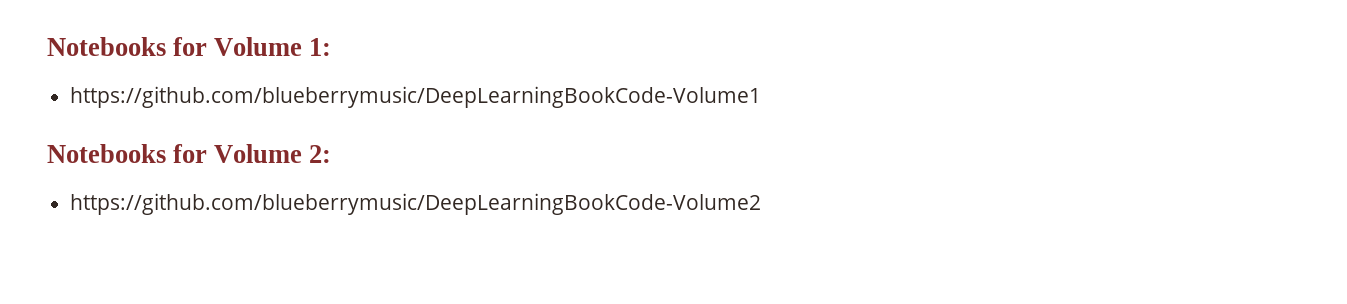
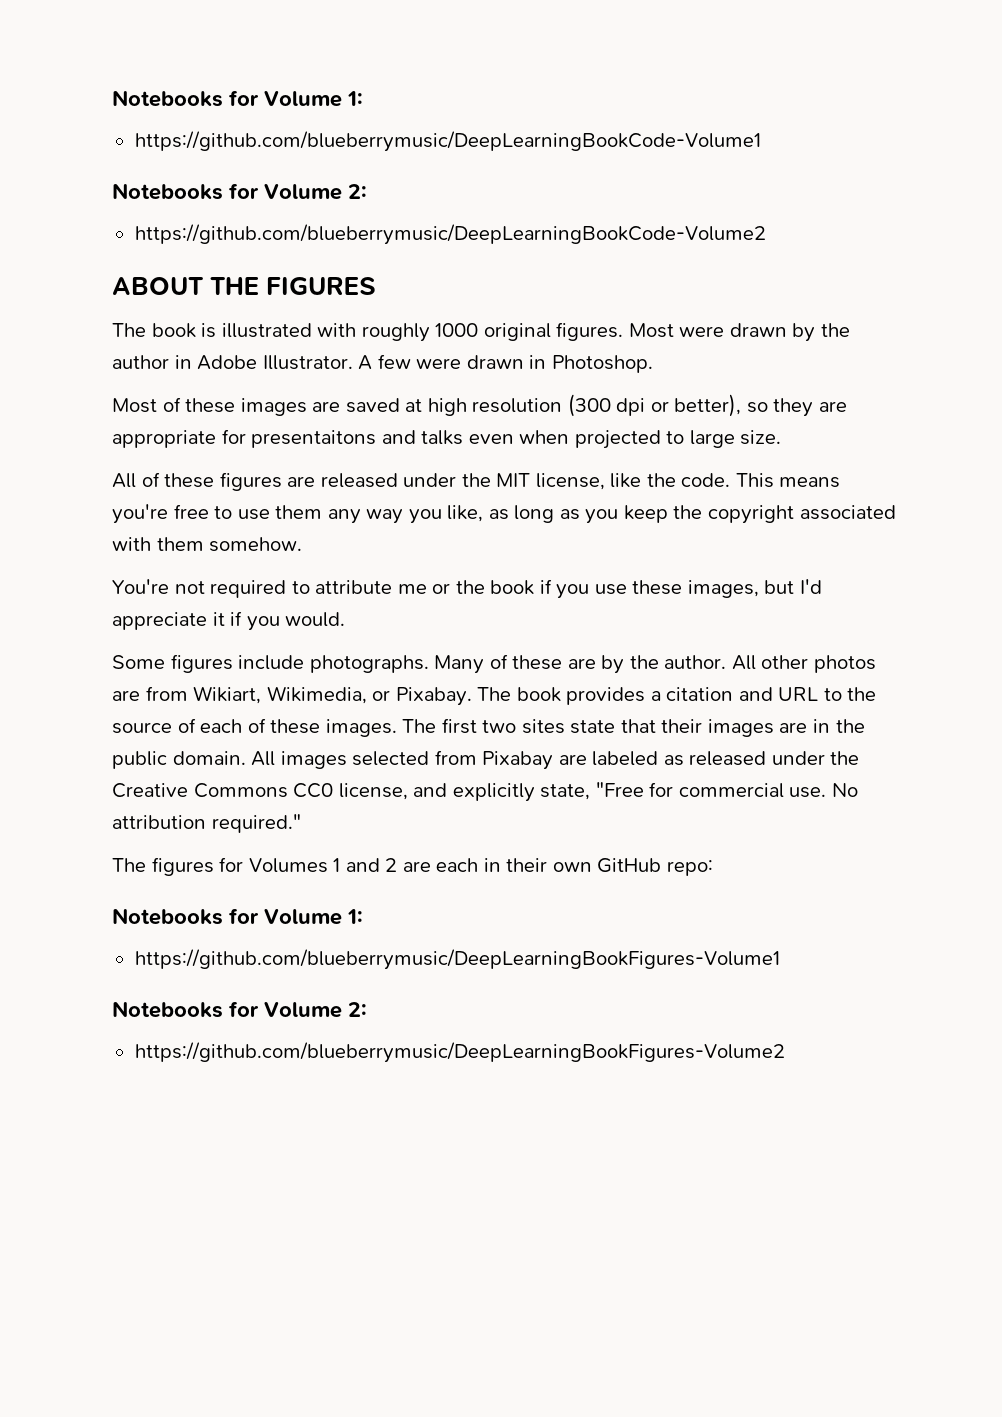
(762, 204) none -> [112,277,376,295] [112,322,850,342] [112,354,653,373] [112,394,848,417] [112,429,782,449] [112,472,841,491] [112,504,896,524] [112,537,303,552] [112,579,823,599] [112,611,346,631] [112,654,876,674] [112,686,877,706] [112,718,865,737] [112,750,860,770] [112,782,858,802] [112,814,301,833] [112,857,713,876] [112,908,363,925] [134,949,780,970] [112,1001,367,1018] [134,1042,785,1063] // ABOUT THE FIGURES // The book is illustrated with roughly 1000 original figures. Most were drawn by the author in Adobe Illustrator. A few were drawn in Photoshop. // Most of these images are saved at high resolution (300 dpi or better), so they are appropriate for presentaitons and talks even when projected to large size. // All of these figures are released under the MIT license, like the code. This means you're free to use them any way you like, as long as you keep the copyright associated with them somehow. // You're not required to attribute me or the book if you use these images, but I'd appreciate it if you would. // Some figures include photographs. Many of these are by the author. All other photos are from Wikiart, Wikimedia, or Pixabay. The book provides a citation and URL to the source of each of these images. The first two sites state that their images are in the public domain. All images selected from Pixabay are labeled as released under the Creative Commons CC0 license, and explicitly state, "Free for commercial use. No attribution required." // The figures for Volumes 1 and 2 are each in their own GitHub repo: // Notebooks for Volume 1: // https://github.com/blueberrymusic/DeepLearningBookFigures-Volume1 // Notebooks for Volume 2: // https://github.com/blueberrymusic/DeepLearningBookFigures-Volume2

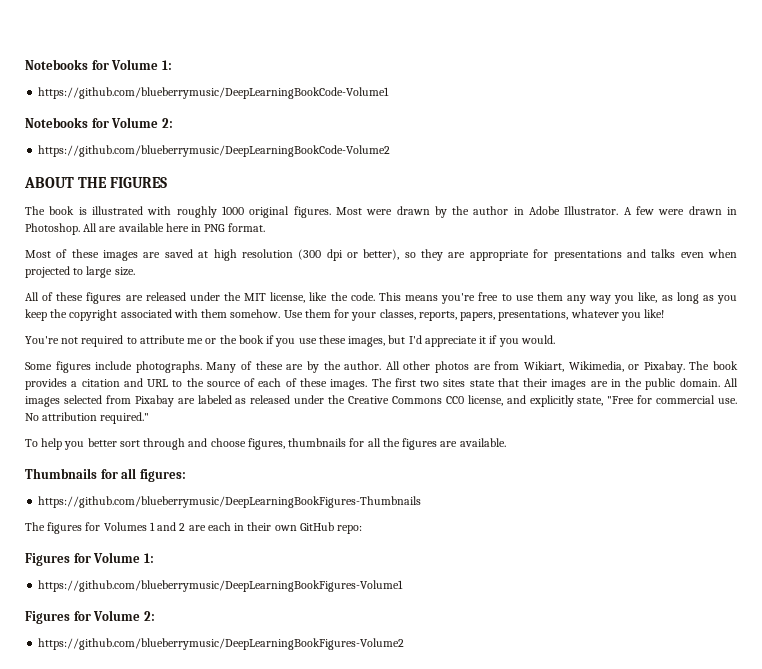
(653, 364) none -> [83,223,265,232] All are available here in PNG format.
[251,430,377,448] presentaitons -> [553,250,622,261] presentations
(303, 544) none -> [283,309,665,321] Use them for your classes, reports, papers, presentations, whatever you like!
(301, 823) none -> [25,438,506,450] [25,468,186,482] [38,496,422,508] // To help you better sort through and choose figures, thumbnails for all the figures are available. // Thumbnails for all figures: // https://github.com/blueberrymusic/DeepLearningBookFigures-Thumbnails
[112,908,223,925] Notebooks -> [25,553,70,566] Figures
[112,1001,223,1018] Notebooks -> [25,611,70,624] Figures

